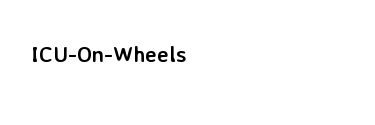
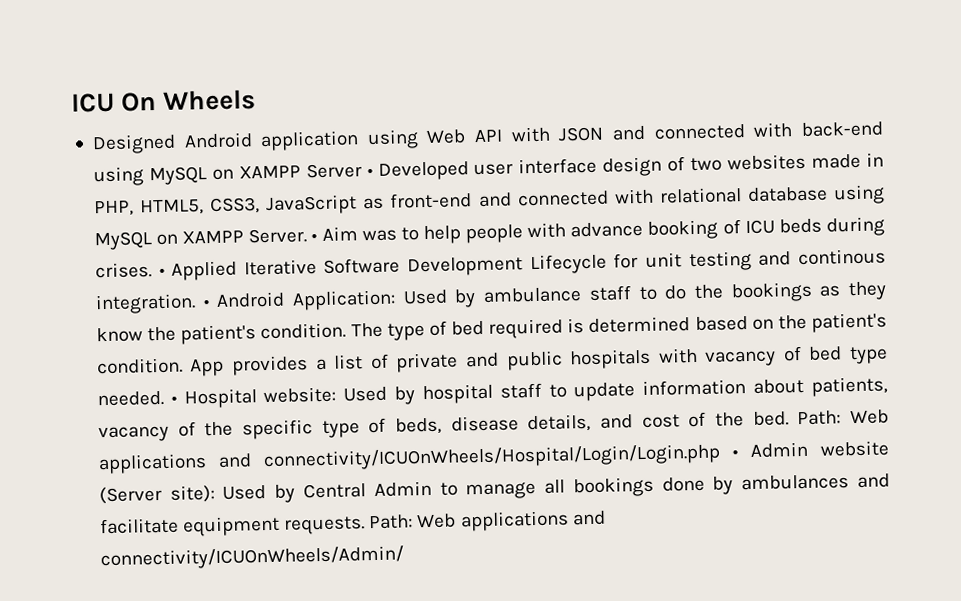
[31,46,187,62] ICU-On-Wheels -> [71,89,257,113] [91,121,883,155] [92,152,885,187] [93,184,886,217] [93,216,886,251] [94,248,886,281] [94,281,888,315] [95,312,887,345] [96,346,888,377] [96,376,889,409] [97,409,889,443] [97,440,889,475] [98,473,890,505] [99,510,606,537] [99,545,404,571] ICU On Wheels // Designed Android application using Web API with JSON and connected with back-end using MySQL on XAMPP Server • Developed user interface design of two websites made in PHP, HTML5, CSS3, JavaScript as front-end and connected with relational database using MySQL on XAMPP Server. • Aim was to help people with advance booking of ICU beds during crises. • Applied Iterative Software Development Lifecycle for unit testing and continous integration. • Android Application: Used by ambulance staff to do the bookings as they know the patient's condition. The type of bed required is determined based on the patient's condition. App provides a list of private and public hospitals with vacancy of bed type needed. • Hospital website: Used by hospital staff to update information about patients, vacancy of the specific type of beds, disease details, and cost of the bed. Path: Web applications and connectivity/ICUOnWheels/Hospital/Login/Login.php • Admin website (Server site): Used by Central Admin to manage all bookings done by ambulances and facilitate equipment requests. Path: Web applications and connectivity/ICUOnWheels/Admin/

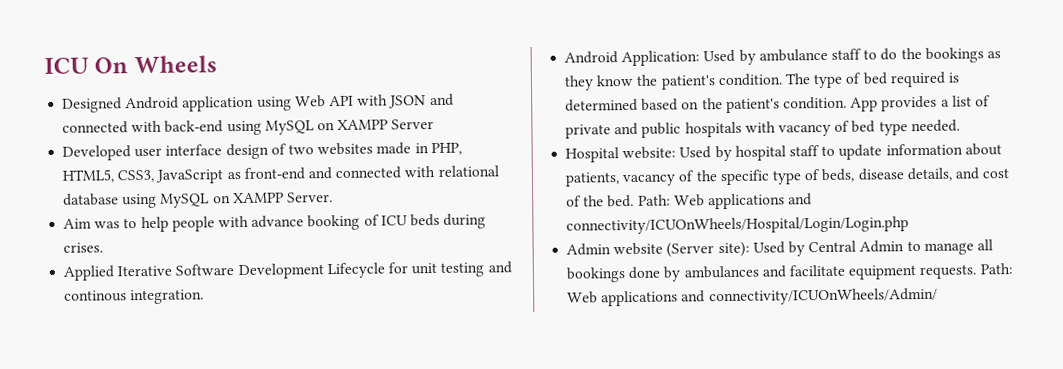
[366,168,373,177] • -> (435, 124) //
[311,234,318,242] • -> (333, 197) //
[158,268,165,277] • -> (104, 247) //
[202,300,210,308] • -> (205, 297) //
[170,396,177,404] • -> (960, 126) //
[731,450,738,458] • -> (910, 225) //

